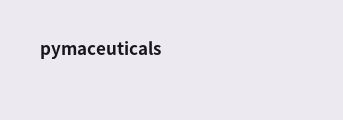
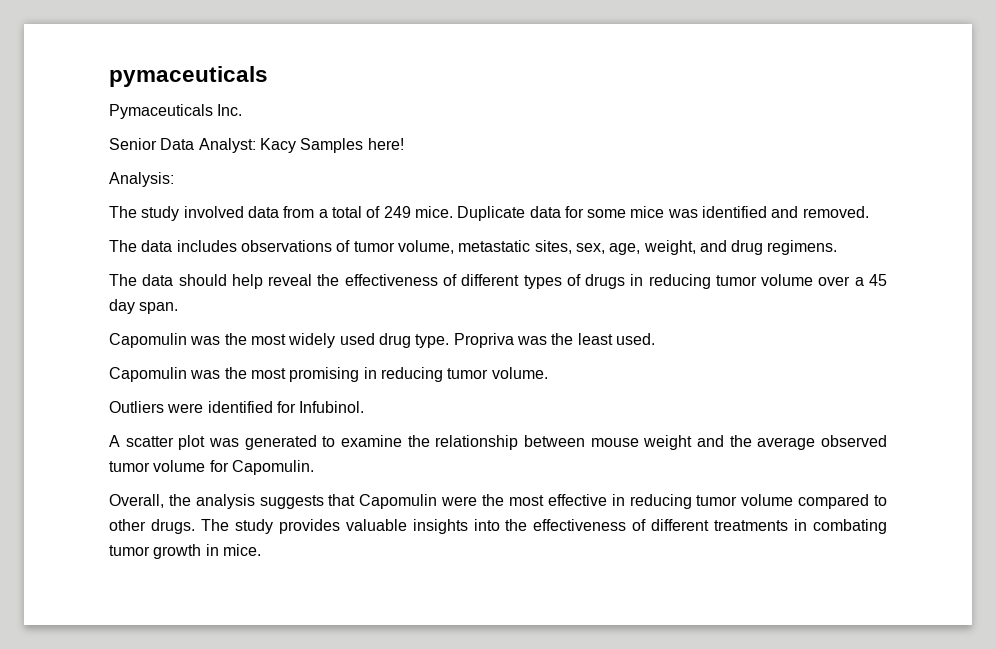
(161, 50) none -> [109,104,243,119] [109,138,404,153] [109,172,174,187] [109,206,869,221] [109,240,838,255] [109,274,888,289] [109,299,179,314] [109,333,655,348] [109,367,548,382] [109,401,365,413] [109,435,887,450] [109,460,314,475] [109,494,888,509] [109,519,888,534] [109,544,261,559] // Pymaceuticals Inc. // Senior Data Analyst: Kacy Samples here! // Analysis: // The study involved data from a total of 249 mice. Duplicate data for some mice was identified and removed. // The data includes observations of tumor volume, metastatic sites, sex, age, weight, and drug regimens. // The data should help reveal the effectiveness of different types of drugs in reducing tumor volume over a 45 day span. // Capomulin was the most widely used drug type. Propriva was the least used. // Capomulin was the most promising in reducing tumor volume. // Outliers were identified for Infubinol. // A scatter plot was generated to examine the relationship between mouse weight and the average observed tumor volume for Capomulin. // Overall, the analysis suggests that Capomulin were the most effective in reducing tumor volume compared to other drugs. The study provides valuable insights into the effectiveness of different treatments in combating tumor growth in mice.

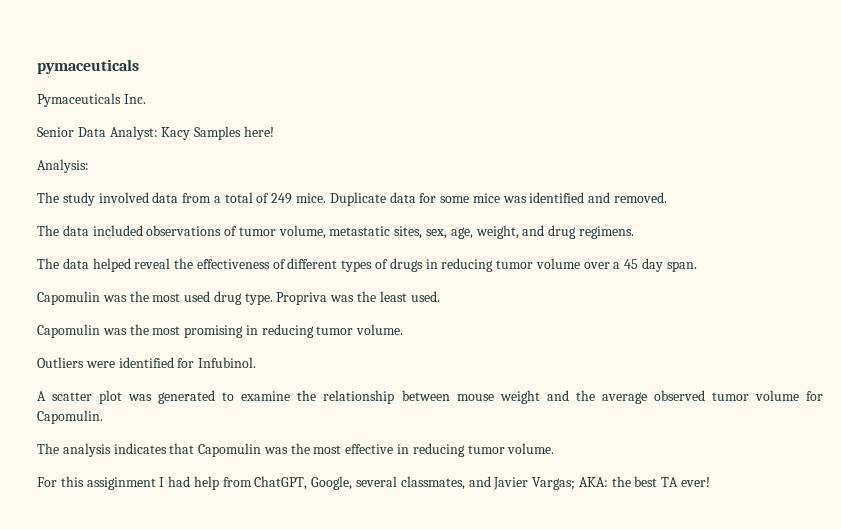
[176,240,237,252] includes -> [92,225,143,236] included
[178,274,263,289] should help -> [92,258,131,272] helped
[288,333,336,348] widely -> (181, 297) none
[109,494,324,509] Overall, the analysis suggests -> [37,443,167,457] The analysis indicates
[441,496,478,506] were -> [263,447,288,454] was
[741,494,888,509] [109,519,888,534] [109,544,261,559] volume compared to other drugs. The study provides valuable insights into the effectiveness of different treatments in combating tumor growth in mice. -> [507,443,555,454] [37,476,711,490] volume. // For this assiginment I had help from ChatGPT, Google, several classmates, and Javier Vargas; AKA: the best TA ever!

